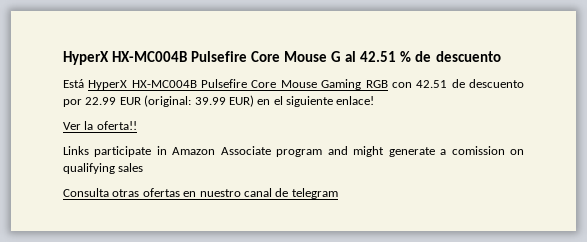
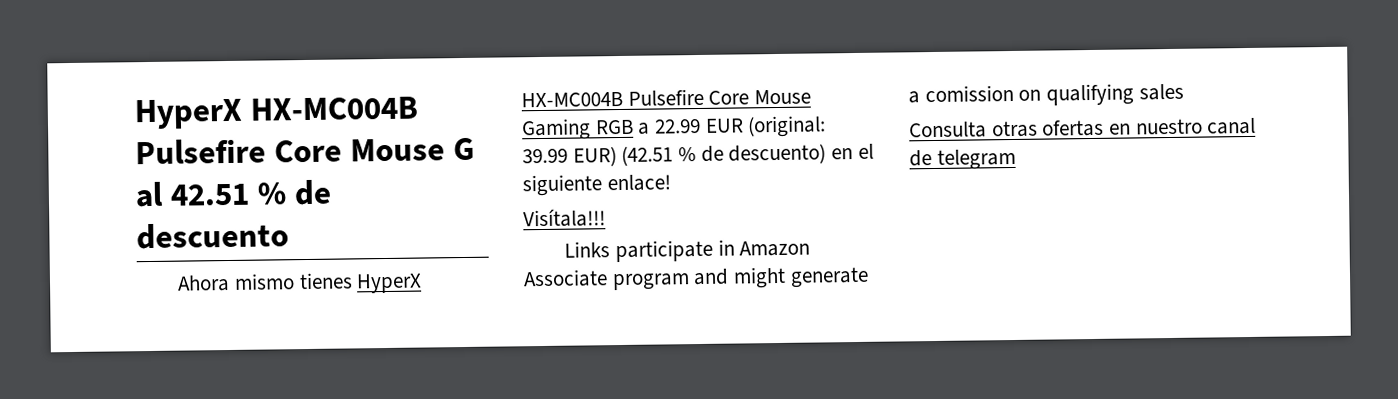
[63,79,84,88] Está -> [177,272,353,292] Ahora mismo tienes
[391,79,524,88] [63,99,82,107] con 42.51 de descuento por -> [638,122,651,135] a
(254, 101) none -> [621,143,827,166] (42.51 % de descuento)
[63,121,137,130] Ver la oferta!! -> [523,208,606,228] Visítala!!!

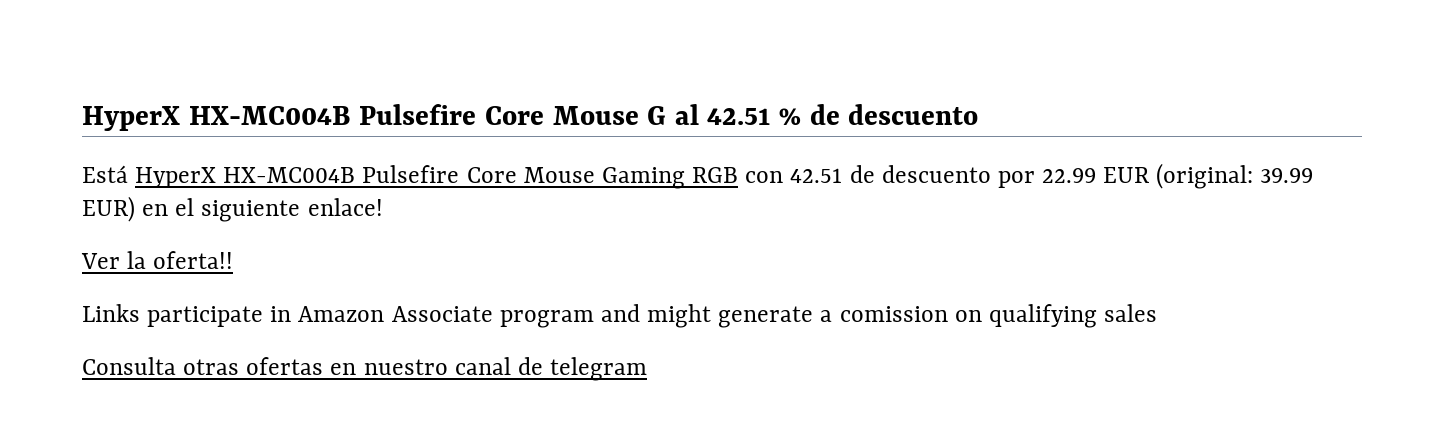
[177,272,353,292] Ahora mismo tienes -> [82,165,128,183] Está
[638,122,651,135] a -> [745,165,1035,188] con 42.51 de descuento por
[621,143,827,166] (42.51 % de descuento) -> (135, 209) none
[523,208,606,228] Visítala!!! -> [81,251,234,269] Ver la oferta!!

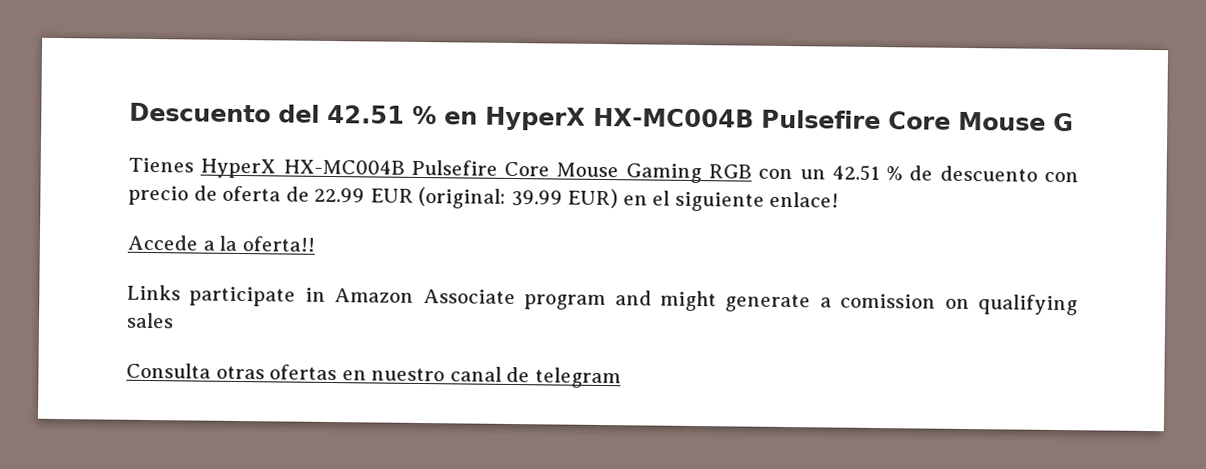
(82, 118) none -> [129,102,478,125] Descuento del 42.51 % en
[674,104,979,125] [82,165,128,183] al 42.51 % de descuento // Está -> [128,157,194,173] // Tienes
[790,165,1035,188] 42.51 de descuento por -> [799,164,1080,183] [128,185,310,206] un 42.51 % de descuento con precio de oferta de
[81,253,120,269] Ver -> [127,234,215,251] Accede a

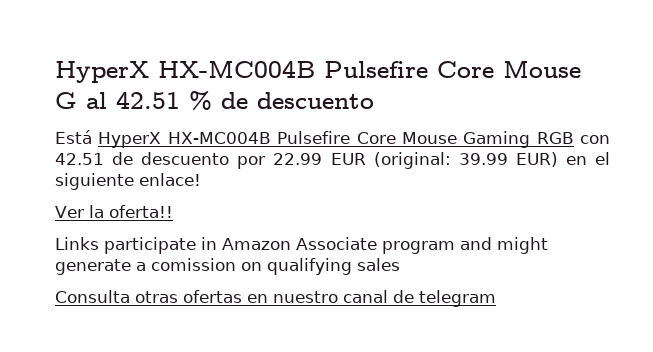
[129,102,478,125] Descuento del 42.51 % en -> (55, 72) none
[128,157,194,173] // Tienes -> [86,91,374,110] [55,130,92,144] al 42.51 % de descuento // Está
[799,164,1080,183] [128,185,310,206] un 42.51 % de descuento con precio de oferta de -> [55,152,266,169] 42.51 de descuento por
[127,234,215,251] Accede a -> [55,206,84,218] Ver

